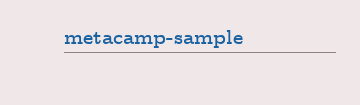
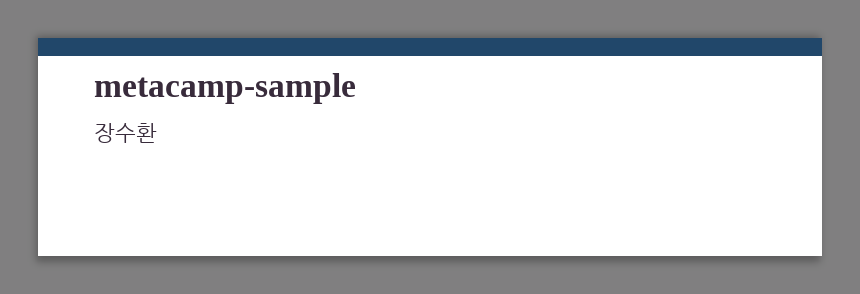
(243, 39) none -> [94,123,157,143] // 장수환

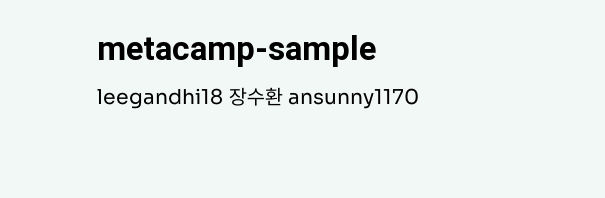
[94,123,157,143] 장수환 -> [97,87,420,109] leegandhi18 장수환 ansunny1170

